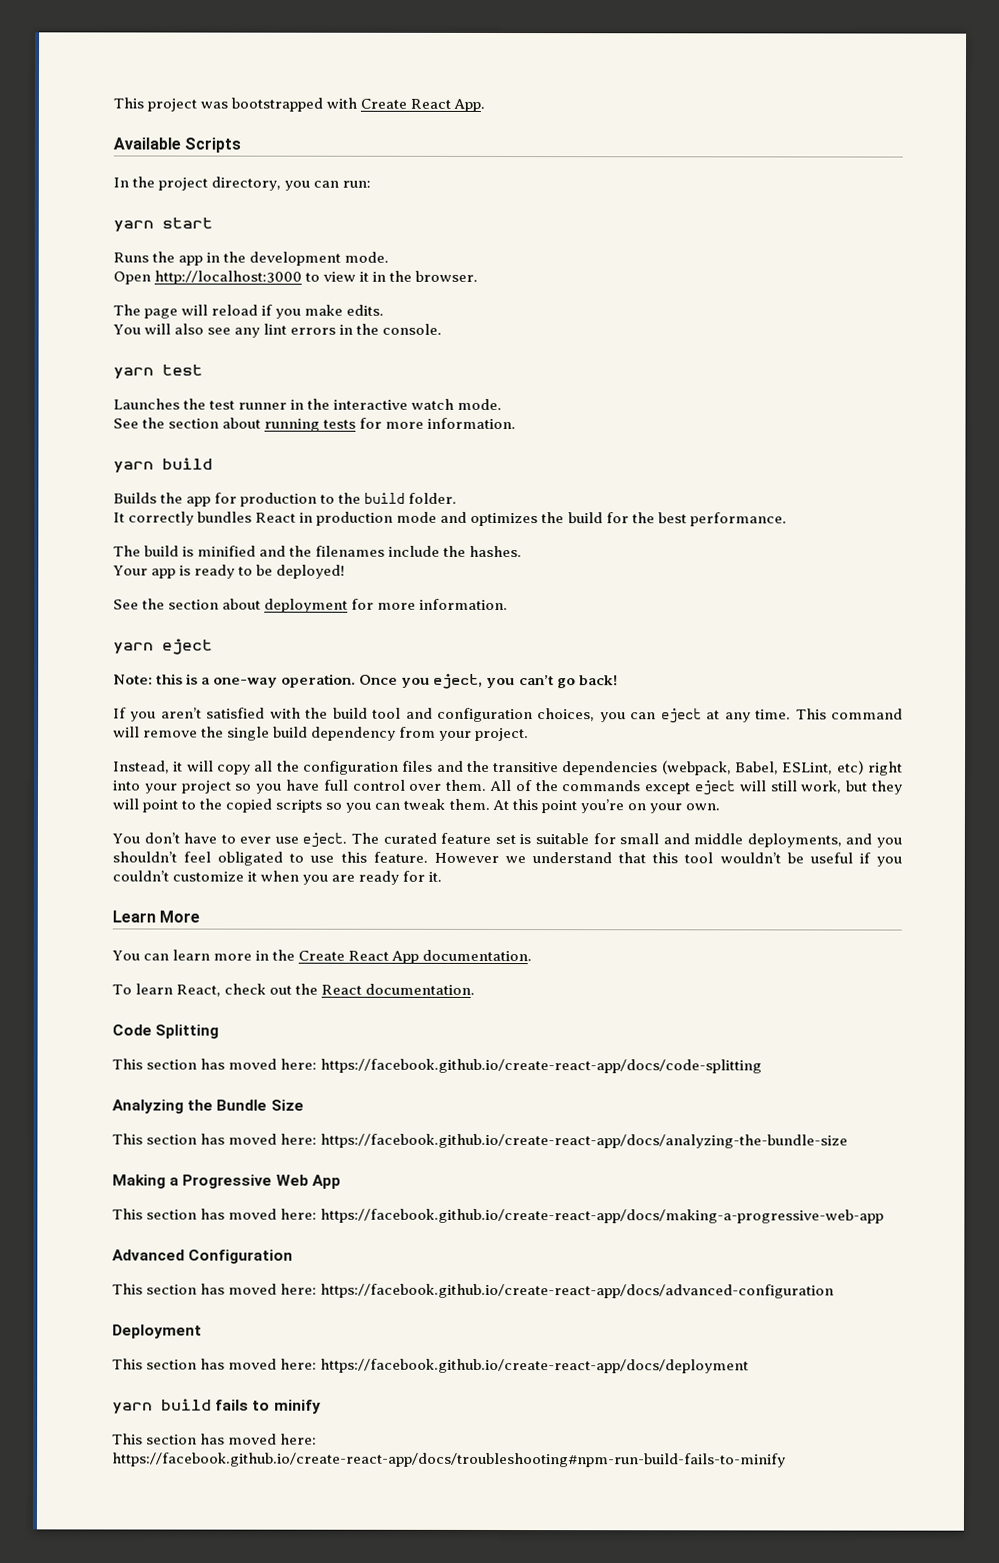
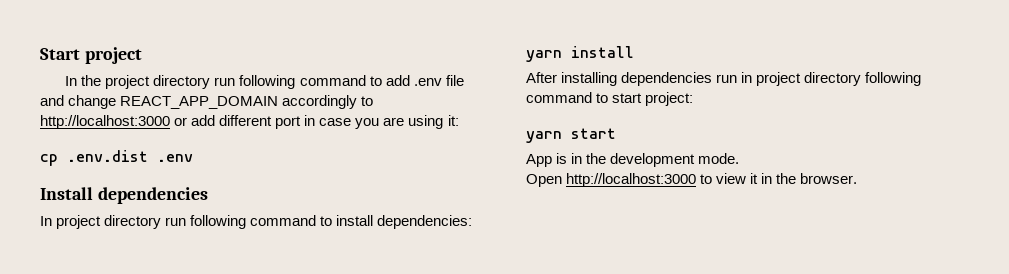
[113,97,486,112] [113,137,242,153] [113,176,372,191] This project was bootstrapped with Create React App. // Available Scripts // In the project directory, you can run: -> [40,47,142,64] [65,75,464,89] [40,95,374,109] [40,115,459,129] [40,150,193,166] [40,187,208,204] [40,215,473,229] [526,46,634,62] [526,72,922,86] [526,92,694,106] Start project // In the project directory run following command to add .env file and change REACT_APP_DOMAIN accordingly to http://localhost:3000 or add different port in case you are using it: // cp .env.dist .env // Install dependencies // In project directory run following command to install dependencies: // yarn install // After installing dependencies run in project directory following command to start project:
[113,251,204,266] Runs the app -> [526,153,568,167] App is
[113,304,385,319] [113,323,443,338] [113,364,203,379] [113,398,503,411] [113,417,517,432] [113,457,213,473] [113,492,458,507] [113,511,787,527] [113,545,523,558] [113,564,346,579] [113,598,509,613] [113,638,213,655] [113,673,618,689] [113,707,904,724] [113,726,530,742] [113,760,903,776] [112,779,903,796] [112,798,720,814] [112,832,902,848] [112,851,903,867] [112,870,443,885] [112,910,201,923] [112,949,533,964] [112,983,476,997] [112,1024,220,1039] [112,1058,763,1074] [112,1099,304,1114] [112,1133,849,1149] [112,1174,341,1189] [112,1208,885,1224] [112,1249,294,1264] [112,1283,835,1299] [112,1324,202,1339] [112,1358,750,1374] [112,1398,321,1414] [112,1433,318,1445] [112,1452,786,1468] // The page will reload if you make edits. // You will also see any lint errors in the console. // yarn test // Launches the test runner in the interactive watch mode. // See the section about running tests for more information. // yarn build // Builds the app for production to the build folder. // It correctly bundles React in production mode and optimizes the build for the best performance. // The build is minified and the filenames include the hashes. // Your app is ready to be deployed! // See the section about deployment for more information. // yarn eject // Note: this is a one-way operation. Once you eject, you can’t go back! // If you aren’t satisfied with the build tool and configuration choices, you can eject at any time. This command will remove the single build dependency from your project. // Instead, it will copy all the configuration files and the transitive dependencies (webpack, Babel, ESLint, etc) right into your project so you have full control over them. All of the commands except eject will still work, but they will point to the copied scripts so you can tweak them. At this point you’re on your own. // You don’t have to ever use eject. The curated feature set is suitable for small and middle deployments, and you shouldn’t feel obligated to use this feature. However we understand that this tool wouldn’t be useful if you couldn’t customize it when you are ready for it. // Learn More // You can learn more in the Create React App documentation. // To learn React, check out the React documentation. // Code Splitting // This section has moved here: https://facebook.github.io/create-react-app/docs/code-splitting // Analyzing the Bundle Size // This section has moved here: https://facebook.github.io/create-react-app/docs/analyzing-the-bundle-size // Making a Progressive Web App // This section has moved here: https://facebook.github.io/create-react-app/docs/making-a-progressive-web-app // Advanced Configuration // This section has moved here: https://facebook.github.io/create-react-app/docs/advanced-configuration // Deployment // This section has moved here: https://facebook.github.io/create-react-app/docs/deployment // yarn build fails to minify // This section has moved here: https://facebook.github.io/create-react-app/docs/troubleshooting#npm-run-build-fails-to-minify -> (858, 178) none

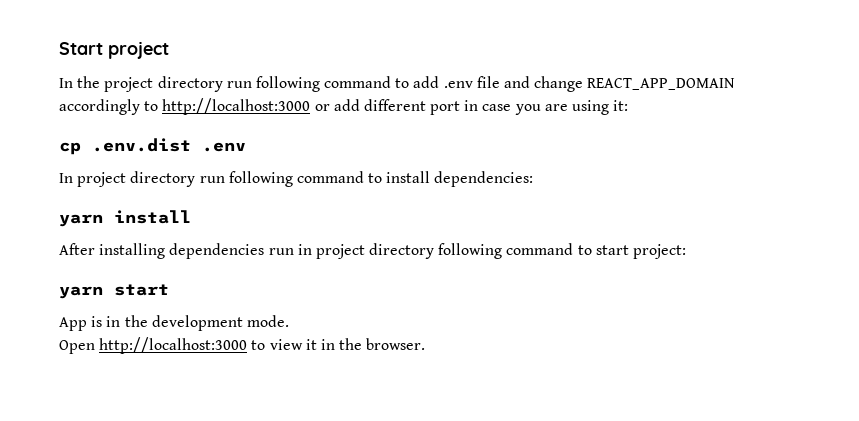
[40,187,208,204] // Install dependencies -> (246, 147) none

